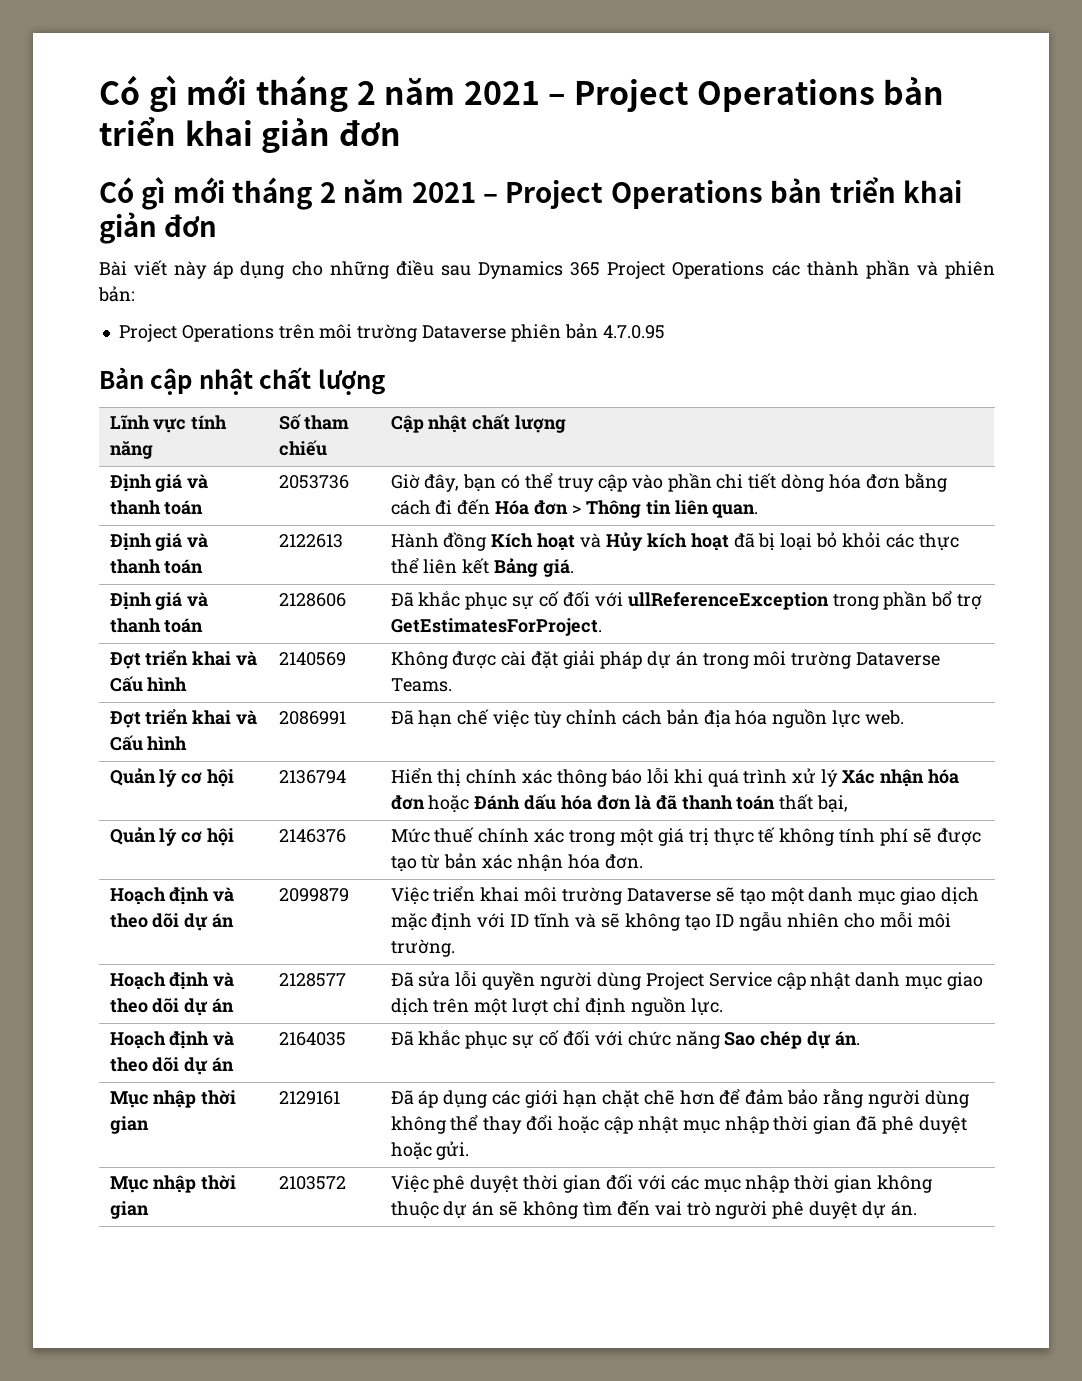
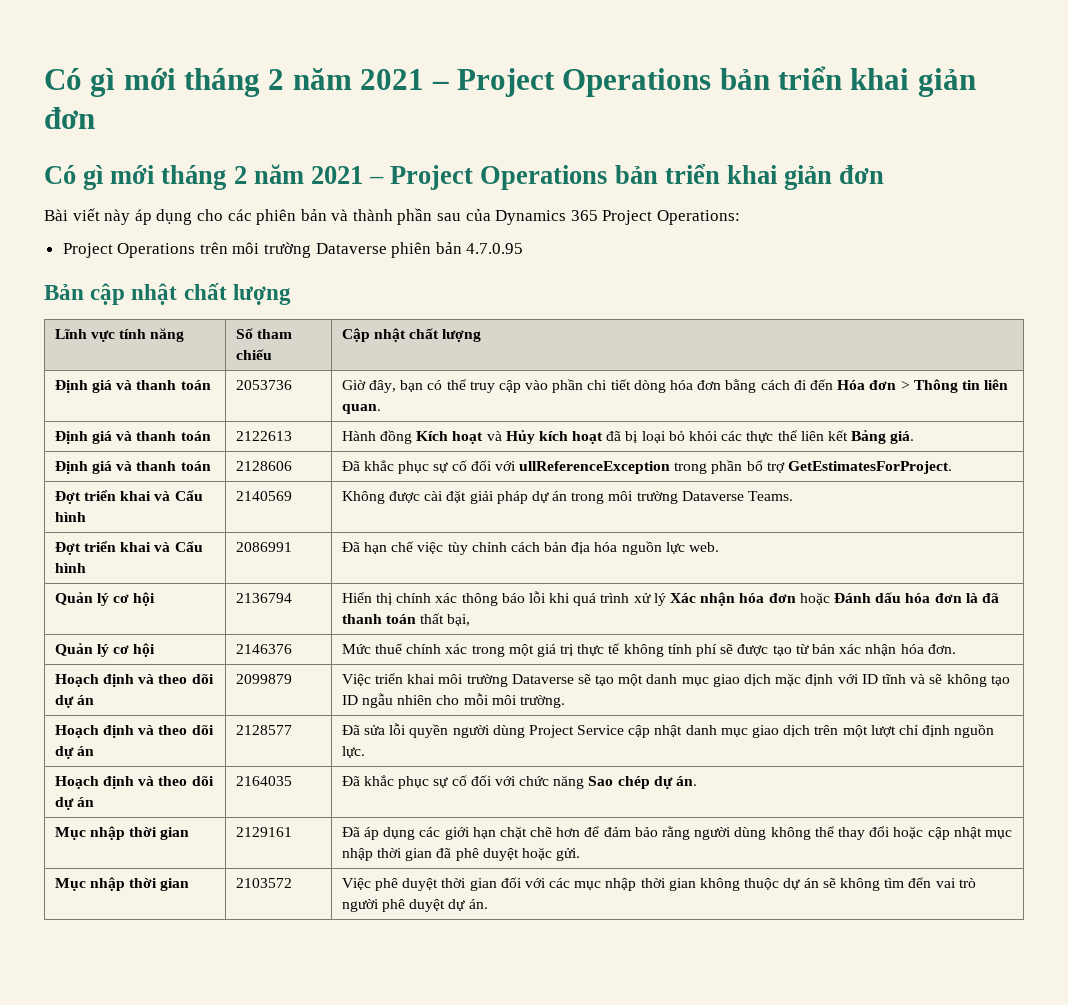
[329,260,996,279] [98,286,135,302] những điều sau Dynamics 365 Project Operations các thành phần và phiên bản: -> [227,208,741,225] các phiên bản và thành phần sau của Dynamics 365 Project Operations:

